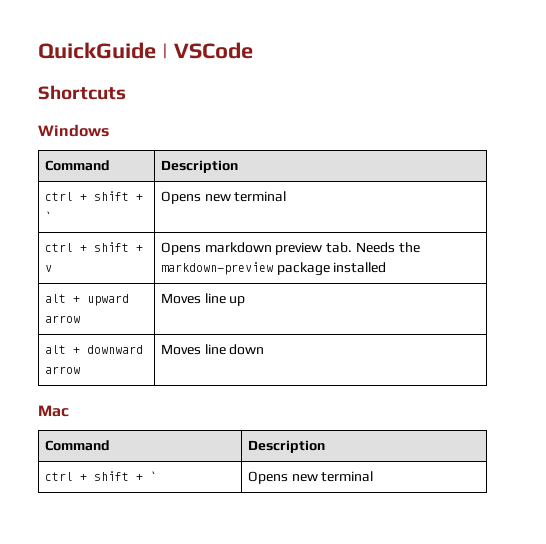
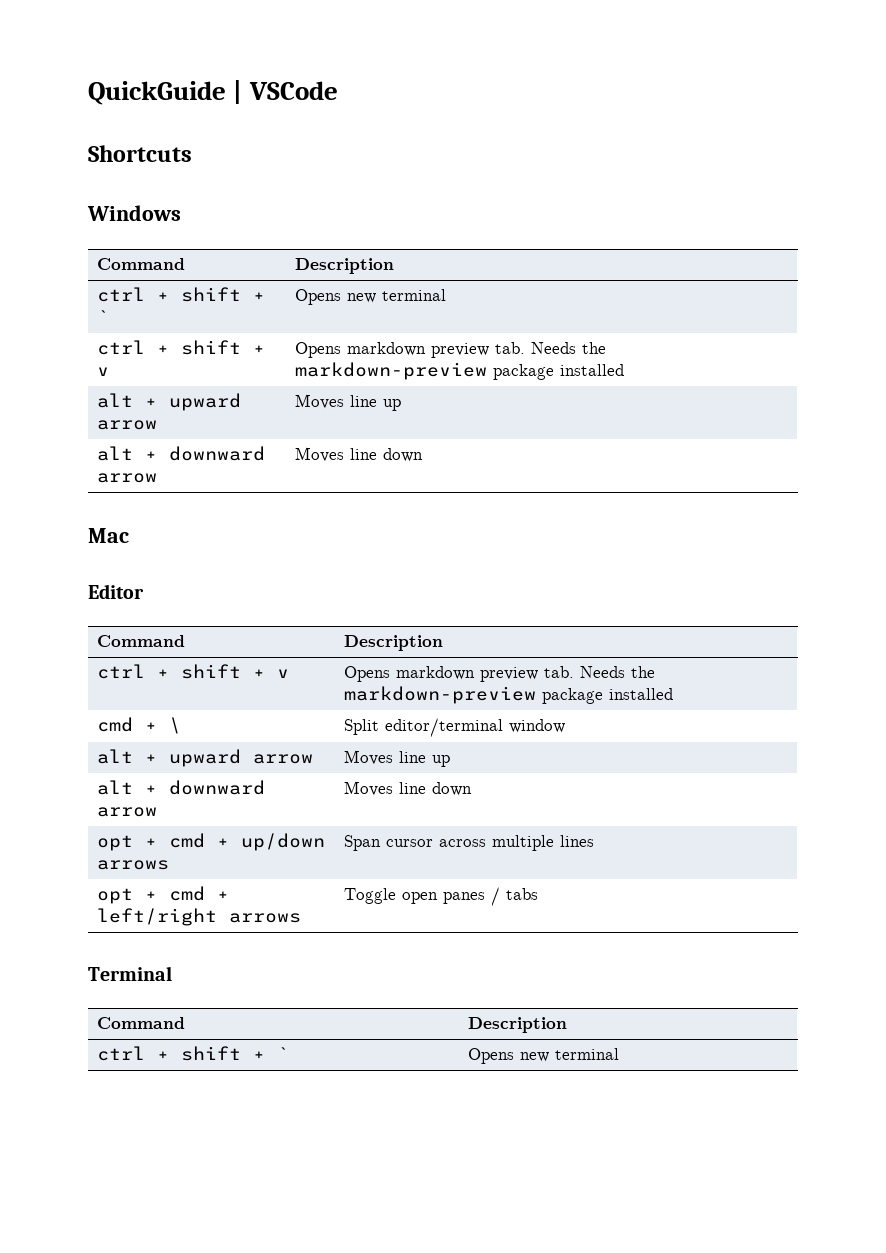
(69, 411) none -> [88,584,144,599] [96,635,185,647] [343,635,443,651] [96,664,289,679] [343,666,655,682] [343,686,673,704] [96,717,181,734] [343,718,565,737] [96,749,313,767] [343,750,450,767] [96,780,265,795] [96,807,157,817] [343,781,472,796] [96,833,325,851] [96,860,169,870] [343,835,594,851] [96,886,229,904] [96,908,301,926] [343,887,538,906] [88,966,172,981] // Editor // Command | Description // ctrl + shift + v | Opens markdown preview tab. Needs the markdown-preview package installed // cmd + \ | Split editor/terminal window // alt + upward arrow | Moves line up // alt + downward arrow | Moves line down // opt + cmd + up/down arrows | Span cursor across multiple lines // opt + cmd + left/right arrows | Toggle open panes / tabs // Terminal

